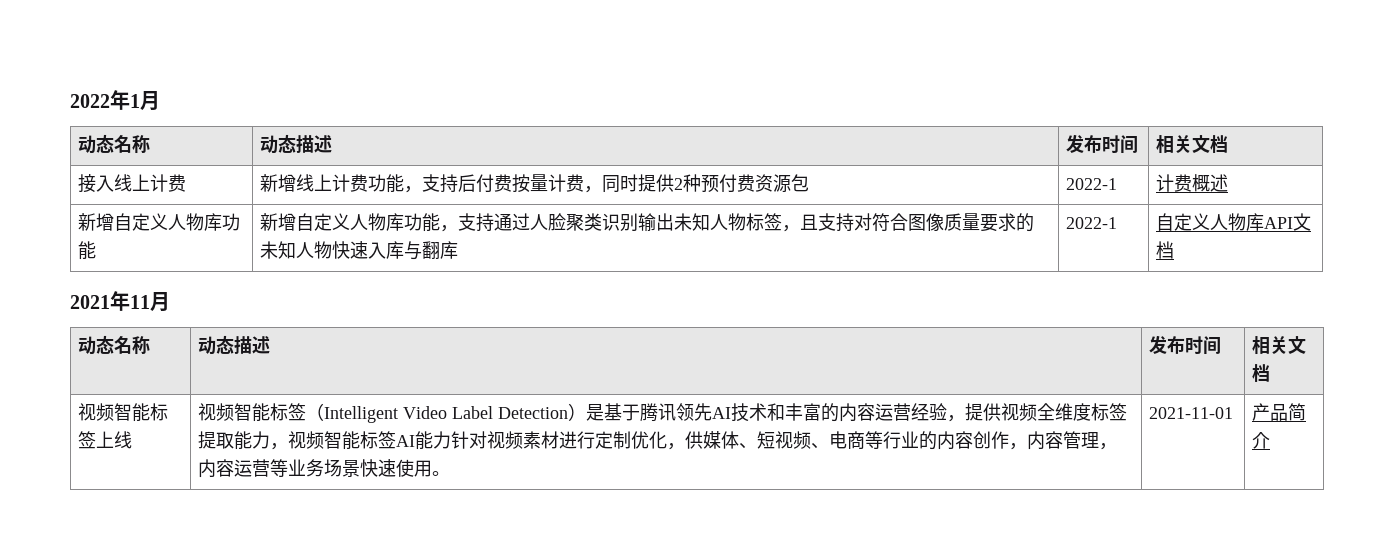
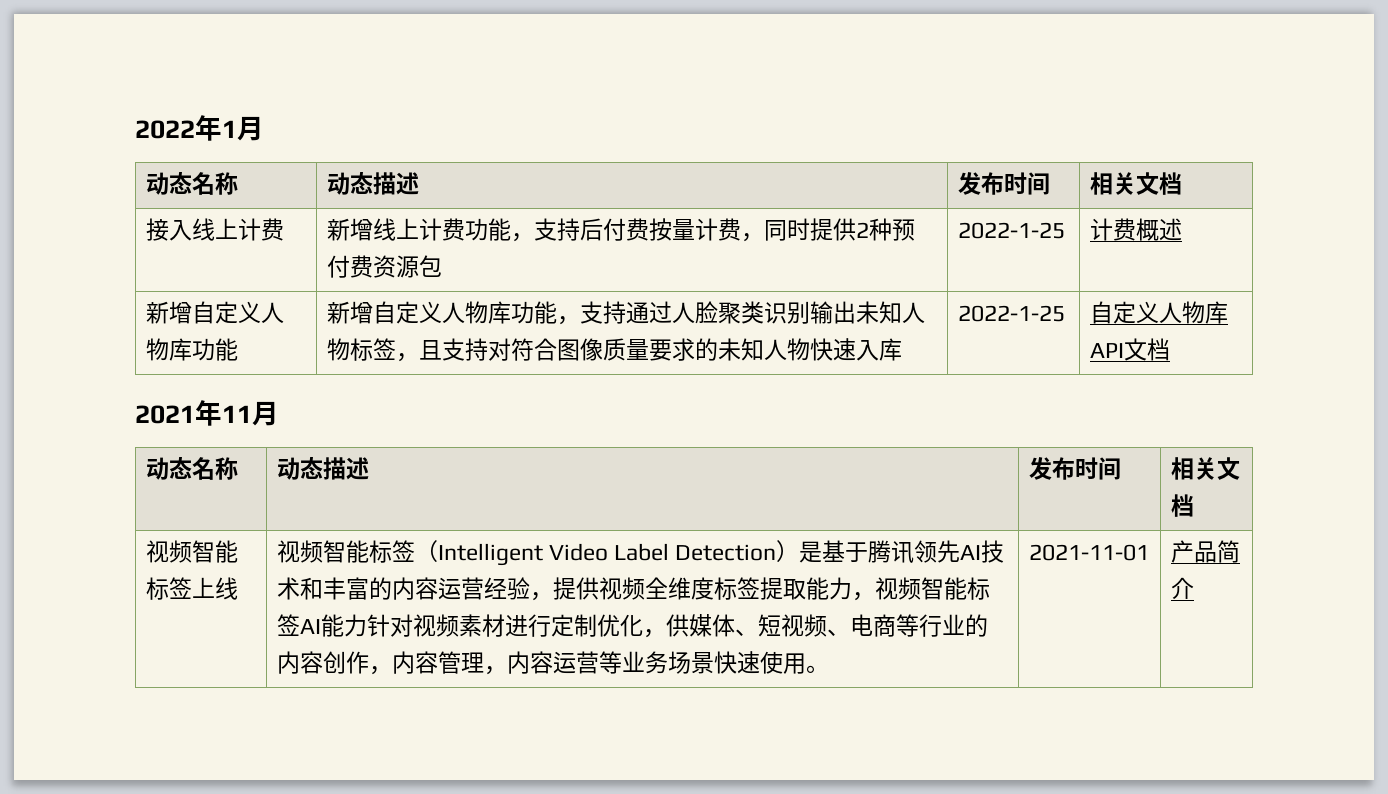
[1066,178,1118,190] 2022-1 -> [957,222,1065,239] 2022-1-25
[404,241,459,260] [1066,217,1118,229] 与翻库 | 2022-1 -> [957,305,1065,322] | 2022-1-25

